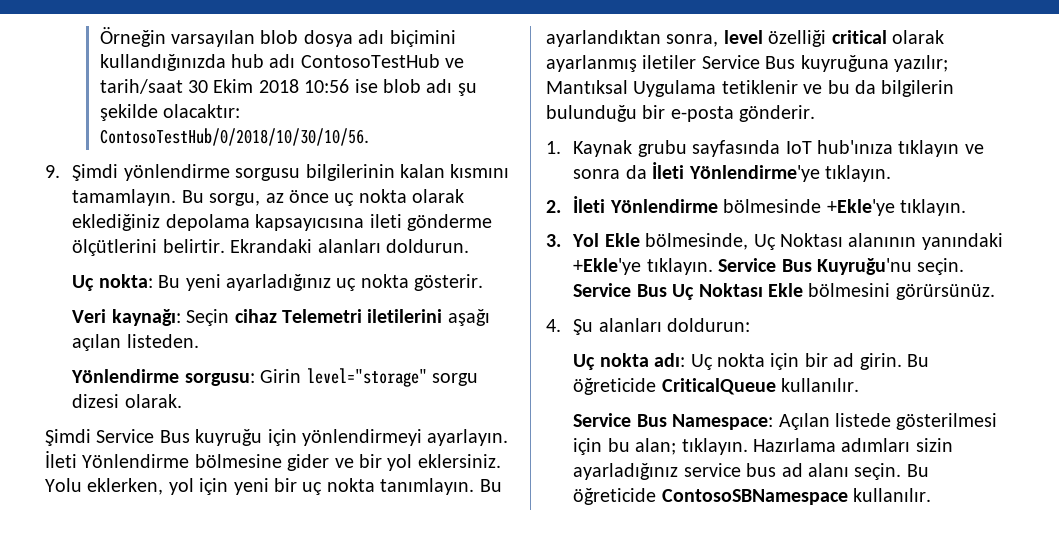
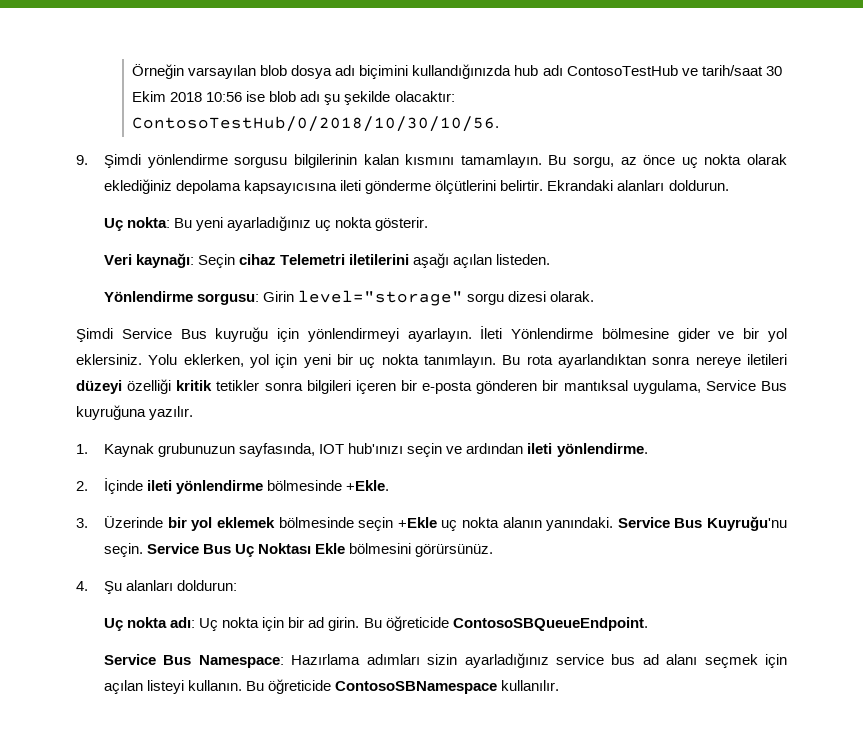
[546,30,944,47] [546,55,948,72] [546,80,955,97] [546,105,816,122] [546,140,984,157] [573,162,891,182] [546,196,966,216] [546,233,1003,250] [573,258,713,275] ayarlandıktan sonra, level özelliği critical olarak ayarlanmış iletiler Service Bus kuyruğuna yazılır; Mantıksal Uygulama tetiklenir ve bu da bilgilerin bulunduğu bir e-posta gönderir. // 1. Kaynak grubu sayfasında IoT hub'ınıza tıklayın ve sonra da İleti Yönlendirme'ye tıklayın. // 2. İleti Yönlendirme bölmesinde +Ekle'ye tıklayın. // 3. Yol Ekle bölmesinde, Uç Noktası alanının yanındaki +Ekle'ye tıklayın. -> [526,354,787,368] [76,379,787,394] [76,405,194,420] [76,443,648,457] [76,478,390,494] [76,516,614,531] rota ayarlandıktan sonra nereye iletileri düzeyi özelliği kritik tetikler sonra bilgileri içeren bir e-posta gönderen bir mantıksal uygulama, Service Bus kuyruğuna yazılır. // 1. Kaynak grubunuzun sayfasında, IOT hub'ınızı seçin ve ardından ileti yönlendirme. // 2. İçinde ileti yönlendirme bölmesinde +Ekle. // 3. Üzerinde bir yol eklemek bölmesinde seçin +Ekle uç nokta alanın yanındaki.
[661,378,860,395] CriticalQueue kullanılır. -> [452,617,648,631] ContosoSBQueueEndpoint.
[778,413,998,430] [573,438,748,455] Açılan listede gösterilmesi için bu alan; tıklayın. -> (284, 661) none
[854,463,902,480] seçin. -> [704,654,788,668] [104,680,243,694] seçmek için açılan listeyi kullanın.

